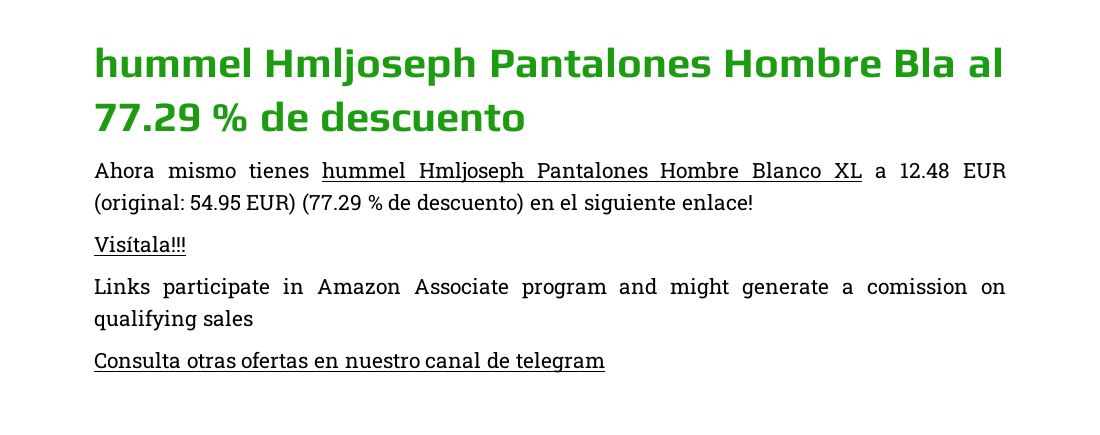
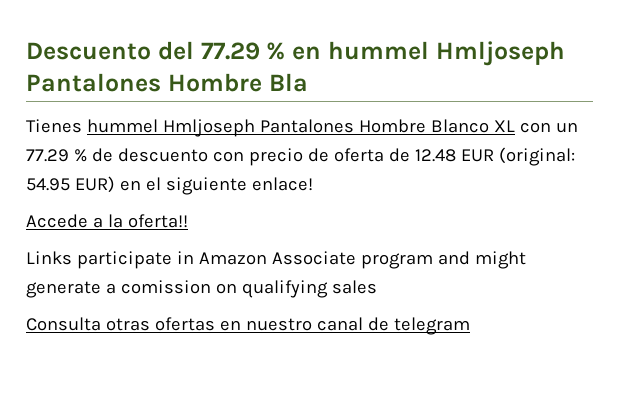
(94, 62) none -> [26,41,321,60] Descuento del 77.29 % en
[967,47,1004,78] [94,101,527,132] [94,162,309,179] al 77.29 % de descuento // Ahora mismo tienes -> [26,119,82,133] // Tienes
[875,166,888,179] a -> [519,122,578,133] [26,148,410,166] con un 77.29 % de descuento con precio de oferta de
[302,193,525,215] (77.29 % de descuento) -> (115, 184) none
[94,236,186,253] Visítala!!! -> [26,214,188,228] Accede a la oferta!!

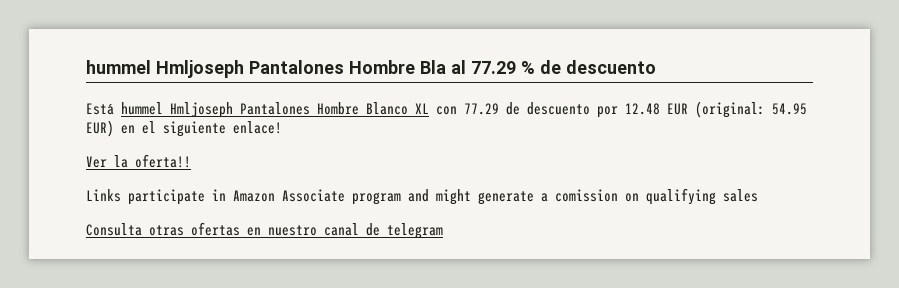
[26,41,321,60] Descuento del 77.29 % en -> (86, 67) none
[26,119,82,133] // Tienes -> [451,60,656,74] [86,103,114,115] al 77.29 % de descuento // Está
[555,122,578,133] [26,148,410,166] un 77.29 % de descuento con precio de oferta de -> [464,102,618,118] 77.29 de descuento por
[26,214,103,228] Accede a -> [86,156,107,168] Ver

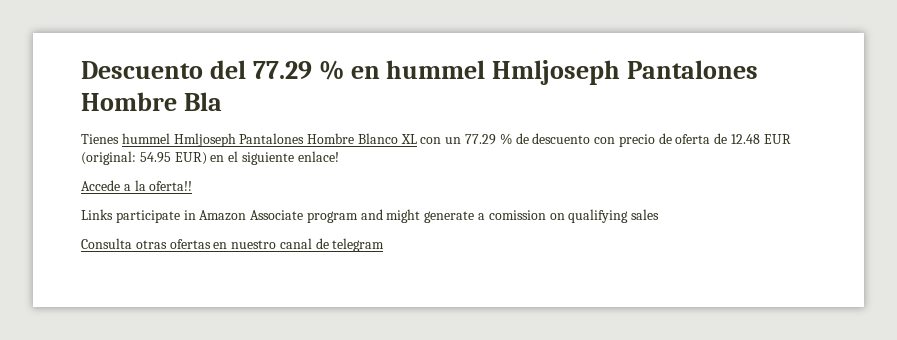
(86, 67) none -> [81,60,380,80] Descuento del 77.29 % en
[451,60,656,74] [86,103,114,115] al 77.29 % de descuento // Está -> [81,134,119,144] // Tienes
[464,102,618,118] 77.29 de descuento por -> [445,133,728,147] un 77.29 % de descuento con precio de oferta de
[86,156,107,168] Ver -> [81,180,131,191] Accede a

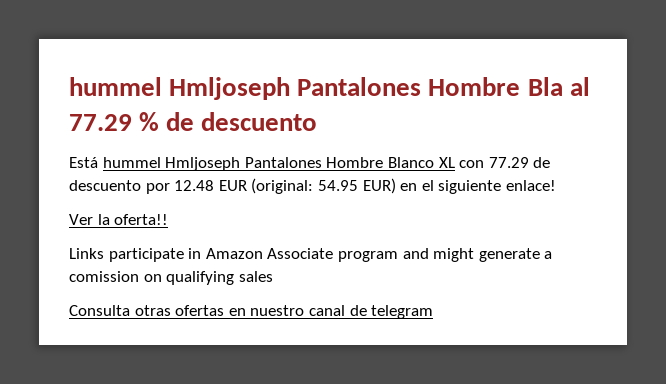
[81,60,380,80] Descuento del 77.29 % en -> (69, 86) none
[81,134,119,144] // Tienes -> [569,77,590,96] [69,112,318,131] [69,157,98,168] al 77.29 % de descuento // Está
[445,133,728,147] un 77.29 % de descuento con precio de oferta de -> [488,157,551,168] [69,180,170,194] 77.29 de descuento por
[81,180,131,191] Accede a -> [69,214,93,225] Ver

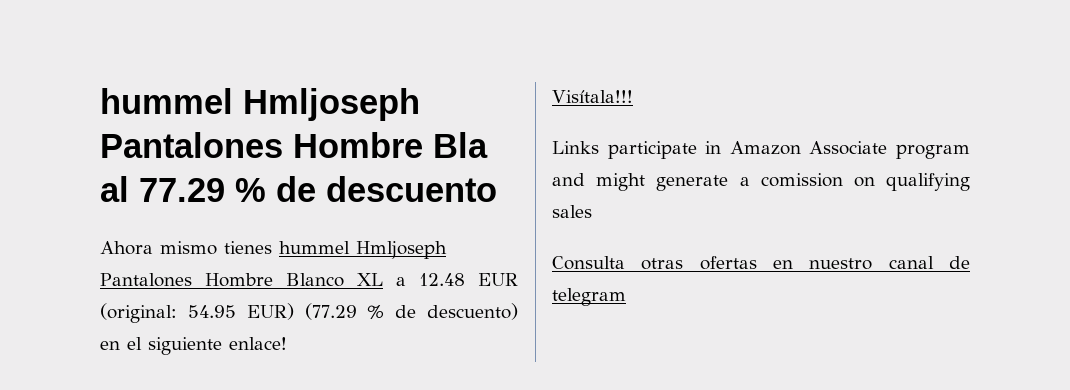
[69,157,98,168] Está -> [100,241,272,255] Ahora mismo tienes
[459,157,551,168] [69,180,170,194] con 77.29 de descuento por -> [396,277,406,286] a
(396, 186) none -> [304,303,518,320] (77.29 % de descuento)
[69,214,169,225] Ver la oferta!! -> [552,90,633,103] Visítala!!!

